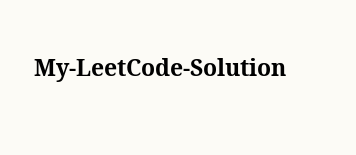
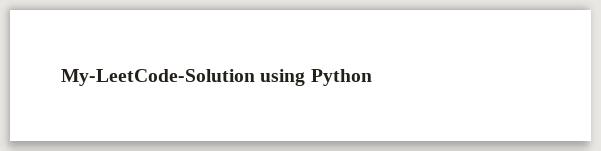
(286, 70) none -> [260,69,372,86] using Python

